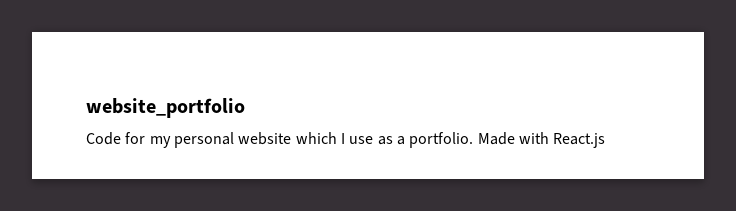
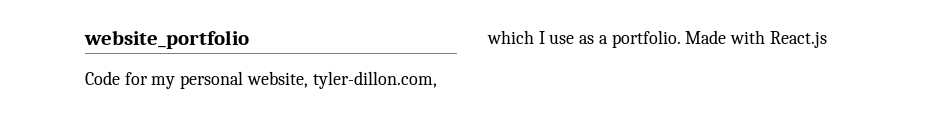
[238,132,292,145] website -> [246,71,437,89] website, tyler-dillon.com,

